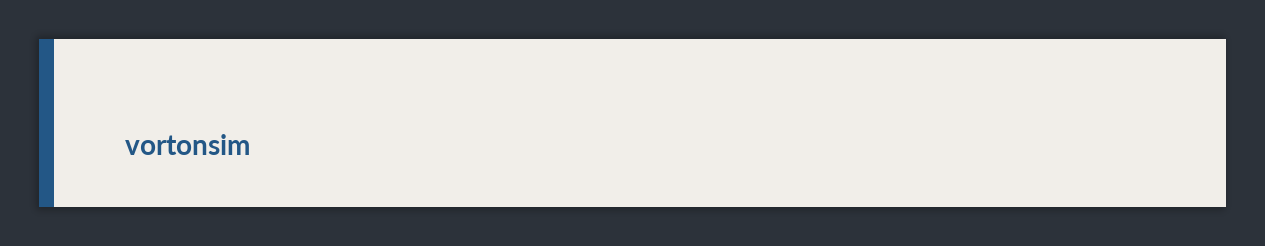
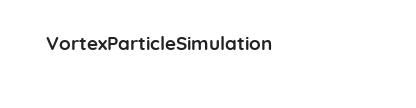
[125,134,250,155] vortonsim -> [46,36,272,50] VortexParticleSimulation

